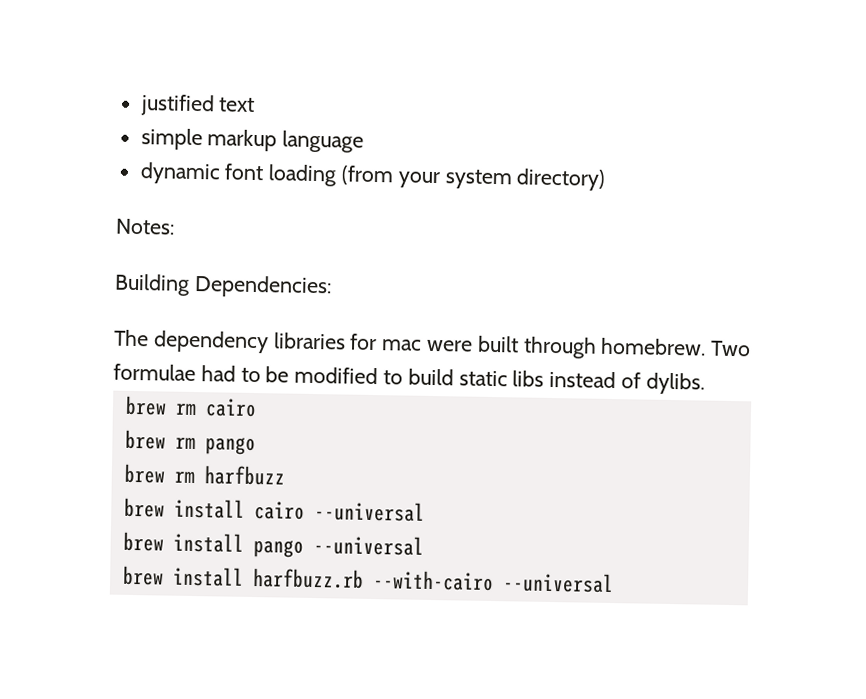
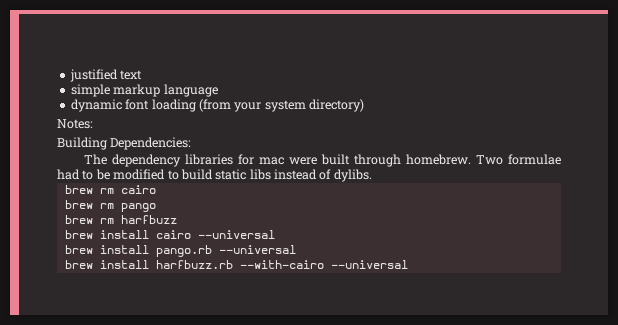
[252,539,304,558] pango -> [155,245,212,257] pango.rb

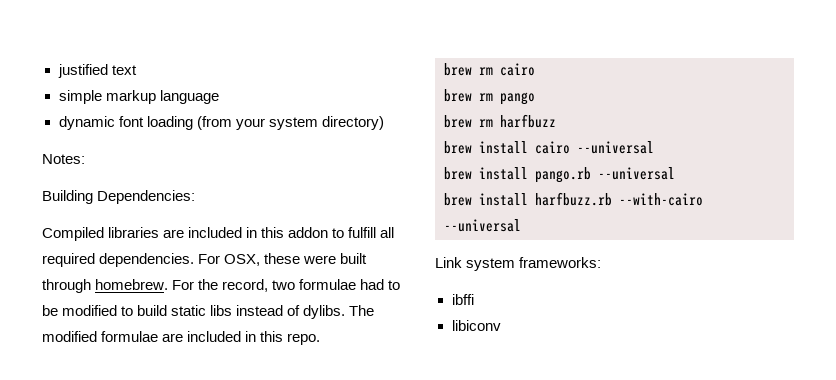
[84,154,504,167] The dependency libraries for mac were built through homebrew. Two -> [42,227,395,241] [42,253,368,267] [42,279,296,293] Compiled libraries are included in this addon to fulfill all required dependencies. For OSX, these were built through homebrew. For the record, two
(372, 175) none -> [349,305,375,316] [42,331,321,345] The modified formulae are included in this repo.
(408, 264) none -> [435,257,602,271] [451,294,474,305] [451,320,501,331] // Link system frameworks: // ibffi // libiconv

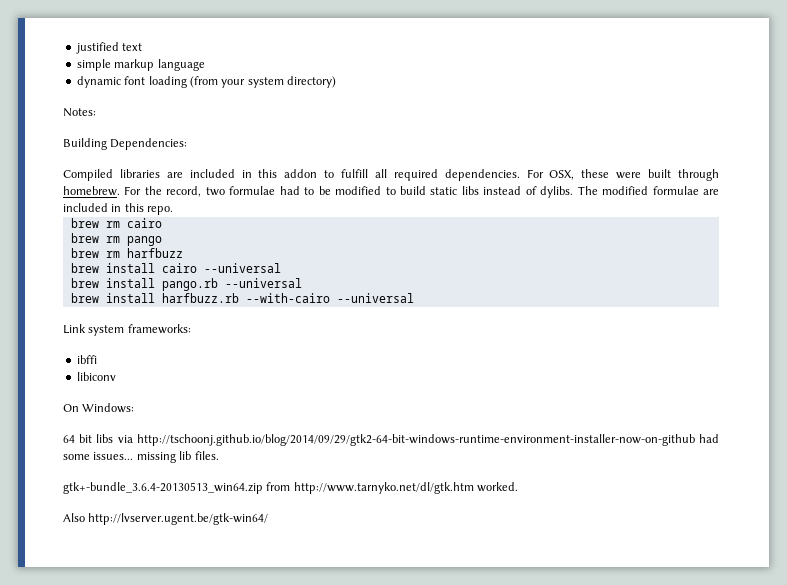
(501, 325) none -> [63,403,135,413] [63,434,719,446] [63,451,219,463] [63,482,519,494] [63,513,269,525] // On Windows: // 64 bit libs via http://tschoonj.github.io/blog/2014/09/29/gtk2-64-bit-windows-runtime-environment-installer-now-on-github had some issues... missing lib files. // gtk+-bundle_3.6.4-20130513_win64.zip from http://www.tarnyko.net/dl/gtk.htm worked. // Also http://lvserver.ugent.be/gtk-win64/

